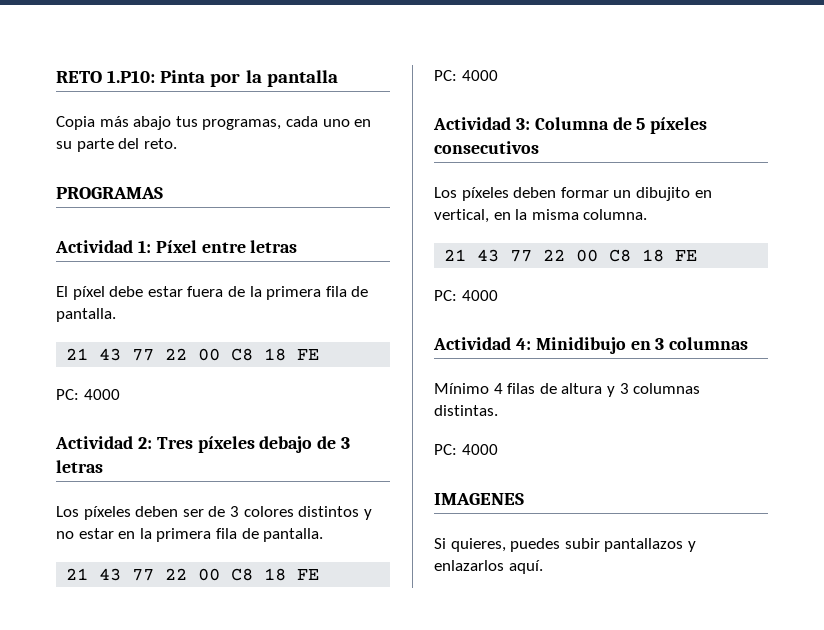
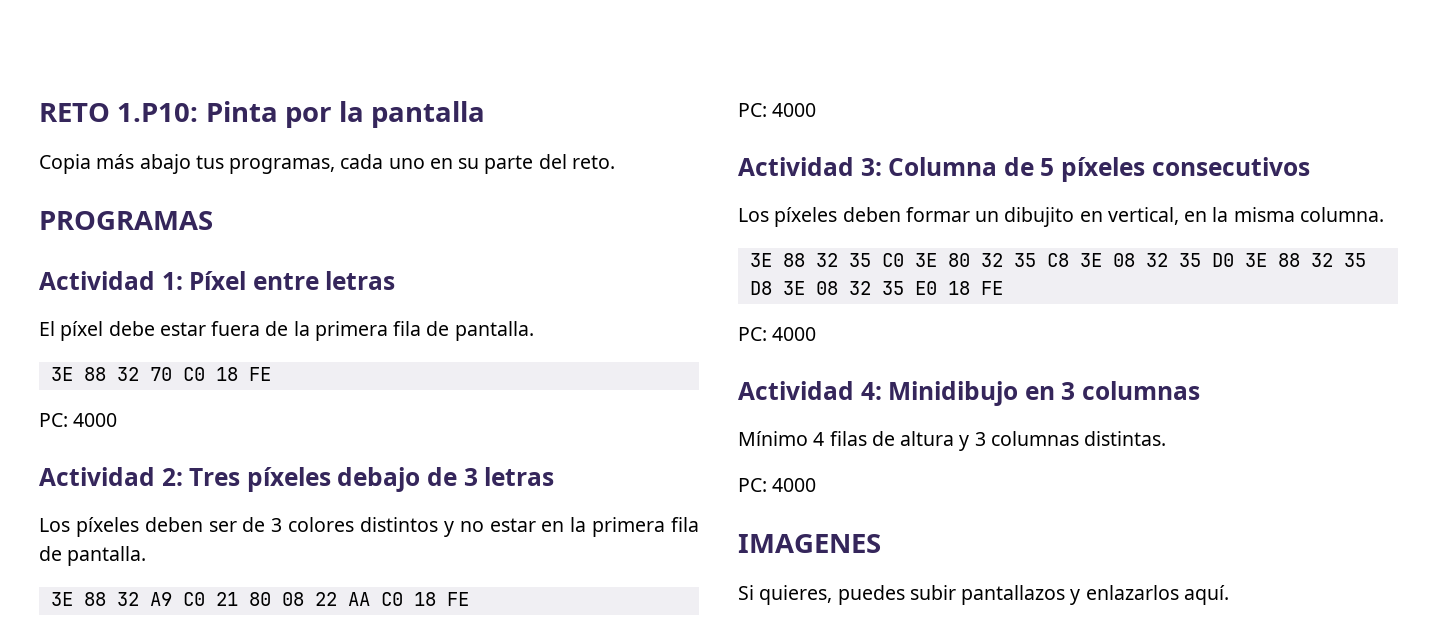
[66,348,254,361] 21 43 77 22 00 C8 -> [50,367,205,381] 3E 88 32 70 C0
[66,568,254,581] 21 43 77 22 00 C8 -> [50,592,403,606] 3E 88 32 A9 C0 21 80 08 22 AA C0
[444,249,632,262] 21 43 77 22 00 C8 -> [749,253,1366,267] [749,281,937,295] 3E 88 32 35 C0 3E 80 32 35 C8 3E 08 32 35 D0 3E 88 32 35 D8 3E 08 32 35 E0

